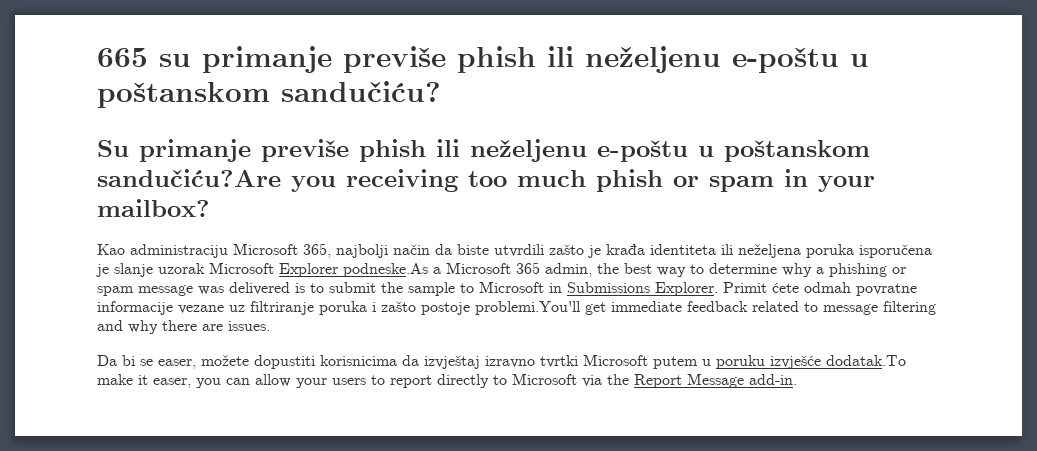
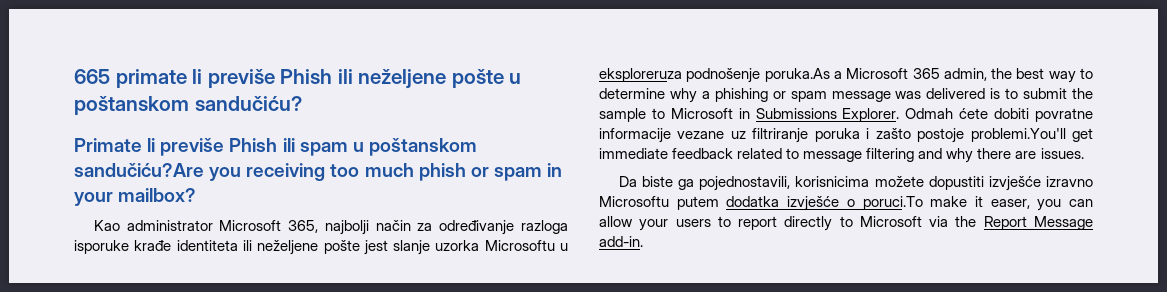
[159,46,869,73] [97,81,441,108] [97,139,688,162] su primanje previše phish ili neželjenu e-poštu u poštanskom sandučiću? // Su primanje previše phish ili neželjenu e-poštu -> [115,69,522,89] [74,96,302,115] [74,138,348,156] primate li previše Phish ili neželjene pošte u poštanskom sandučiću? // Primate li previše Phish ili spam
[130,244,228,258] administraciju -> [126,220,213,231] administrator
[435,244,932,258] [96,262,428,277] da biste utvrdili zašto je krađa identiteta ili neželjena poruka isporučena je slanje uzorak Microsoft Explorer podneske.As -> [417,220,569,235] [74,240,568,255] [599,68,830,83] za određivanje razloga isporuke krađe identiteta ili neželjene pošte jest slanje uzorka Microsoftu u eksploreruza podnošenje poruka.As
[723,282,851,293] Primit ćete odmah -> [905,108,1030,119] Odmah ćete dobiti
[122,354,906,369] bi se easer, možete dopustiti korisnicima da izvještaj izravno tvrtki Microsoft putem u poruku izvješće dodatak.To -> [641,176,1093,191] [599,196,923,211] biste ga pojednostavili, korisnicima možete dopustiti izvješće izravno Microsoftu putem dodatka izvješće o poruci.To

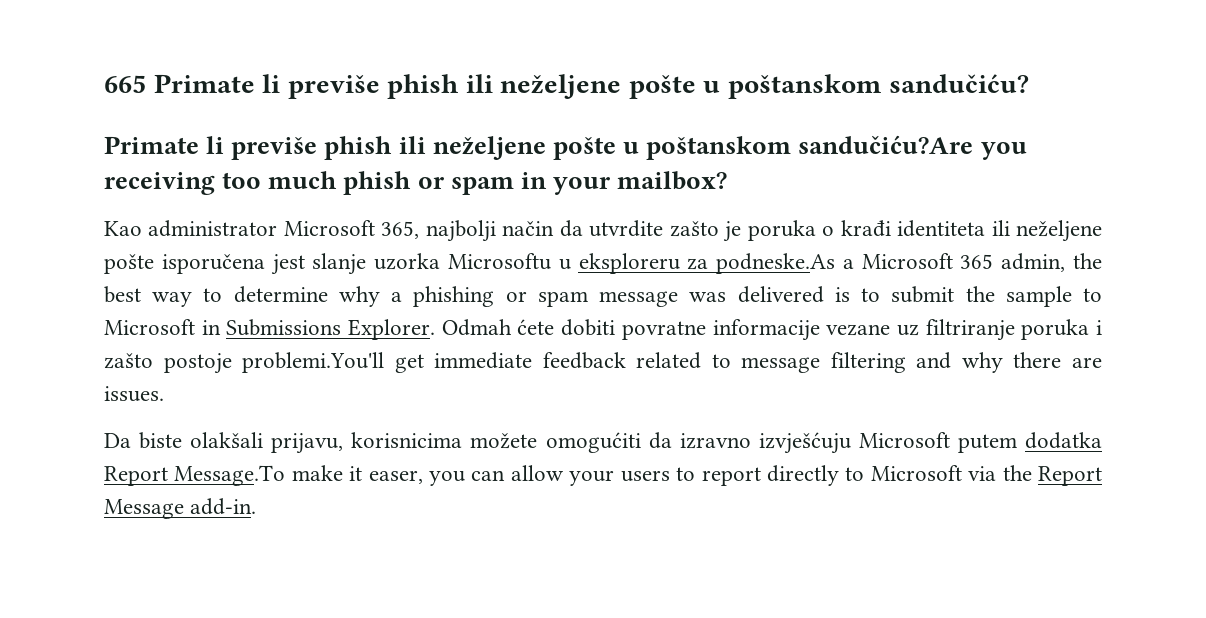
[115,69,333,88] primate li previše Phish -> [153,74,460,99] Primate li previše phish
[229,138,348,156] Phish ili spam -> [324,136,616,160] phish ili neželjene pošte
[417,220,569,235] [74,240,172,254] za određivanje razloga isporuke krađe -> [559,220,891,242] da utvrdite zašto je poruka o krađi
(360, 247) none -> [161,254,265,274] isporučena
[599,68,830,83] eksploreruza podnošenje poruka.As -> [578,253,836,274] eksploreru za podneske.As
[678,176,1093,191] [599,196,923,211] ga pojednostavili, korisnicima možete dopustiti izvješće izravno Microsoftu putem dodatka izvješće o poruci.To -> [190,432,1102,454] [104,465,286,486] olakšali prijavu, korisnicima možete omogućiti da izravno izvješćuju Microsoft putem dodatka Report Message.To

